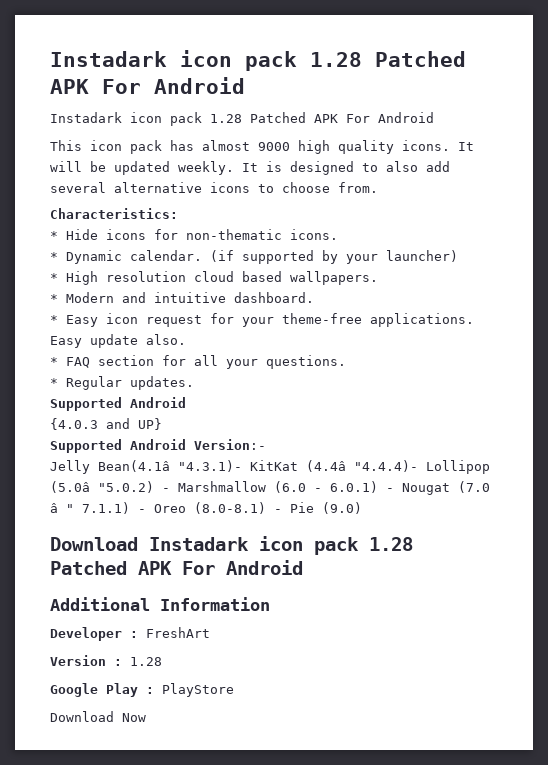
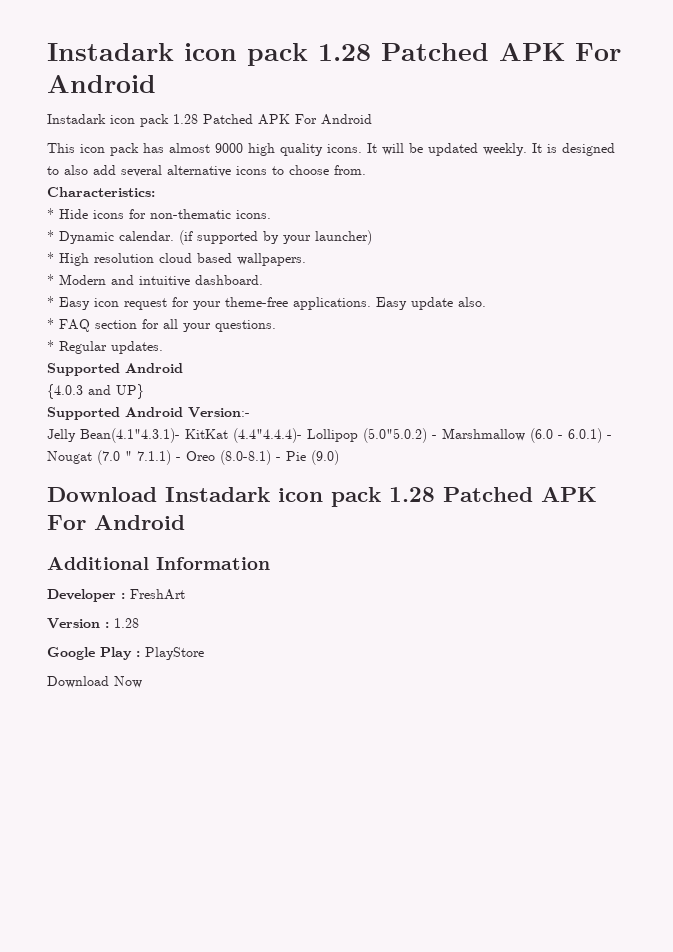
[98,460,490,474] [50,481,154,493] Bean(4.1â "4.3.1)- KitKat (4.4â "4.4.4)- Lollipop (5.0â "5.0.2) -> [80,428,427,443] Bean(4.1"4.3.1)- KitKat (4.4"4.4.4)- Lollipop (5.0"5.0.2)
[50,503,58,513] â -> (120, 457) none

